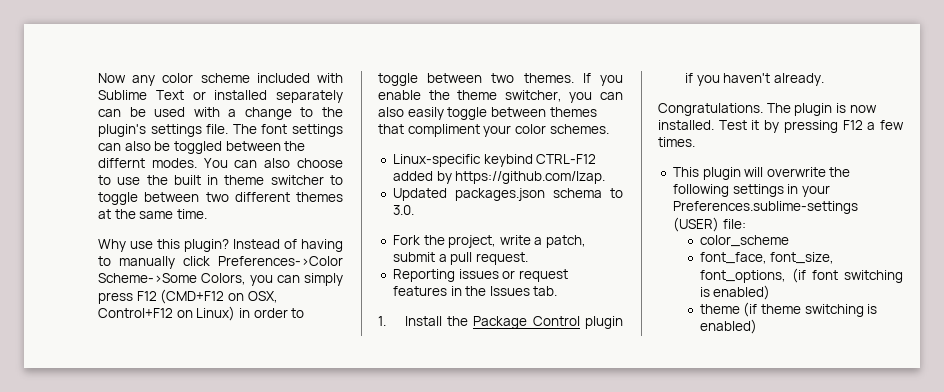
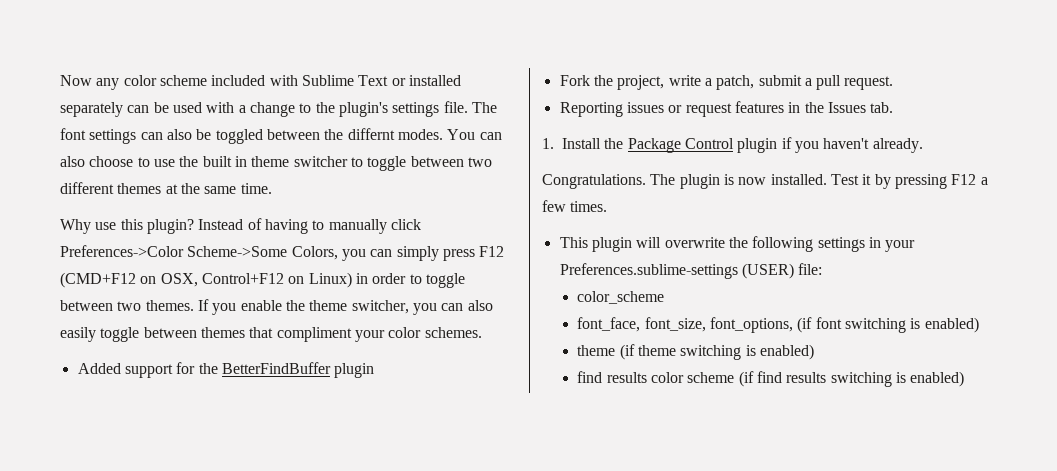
[392,154,597,167] [392,171,606,184] [392,188,623,201] [392,205,414,215] Linux-specific keybind CTRL-F12 added by https://github.com/lzap. // Updated packages.json schema to 3.0. -> [77,362,375,378] Added support for the BetterFindBuffer plugin
(757, 326) none -> [577,371,965,387] // find results color scheme (if find results switching is enabled)

